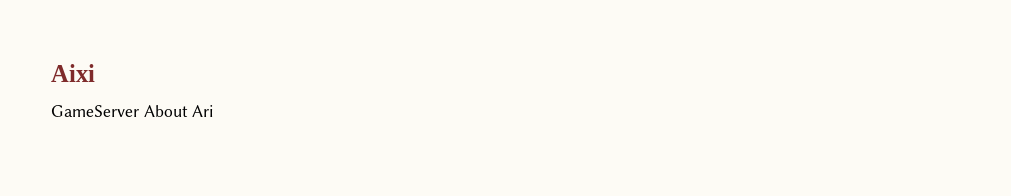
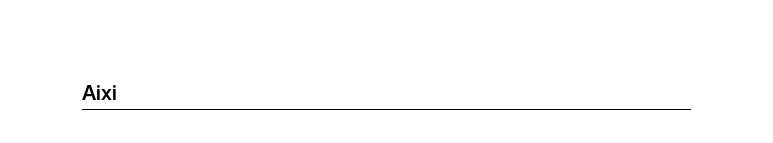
[51,105,215,117] // GameServer About Ari -> (117, 92) none

